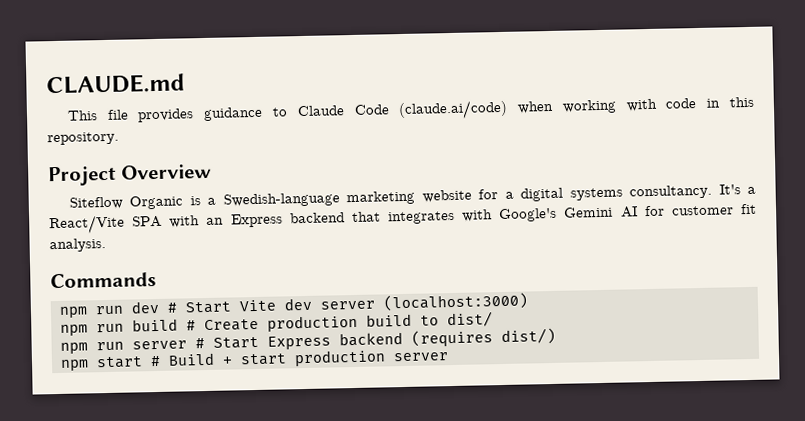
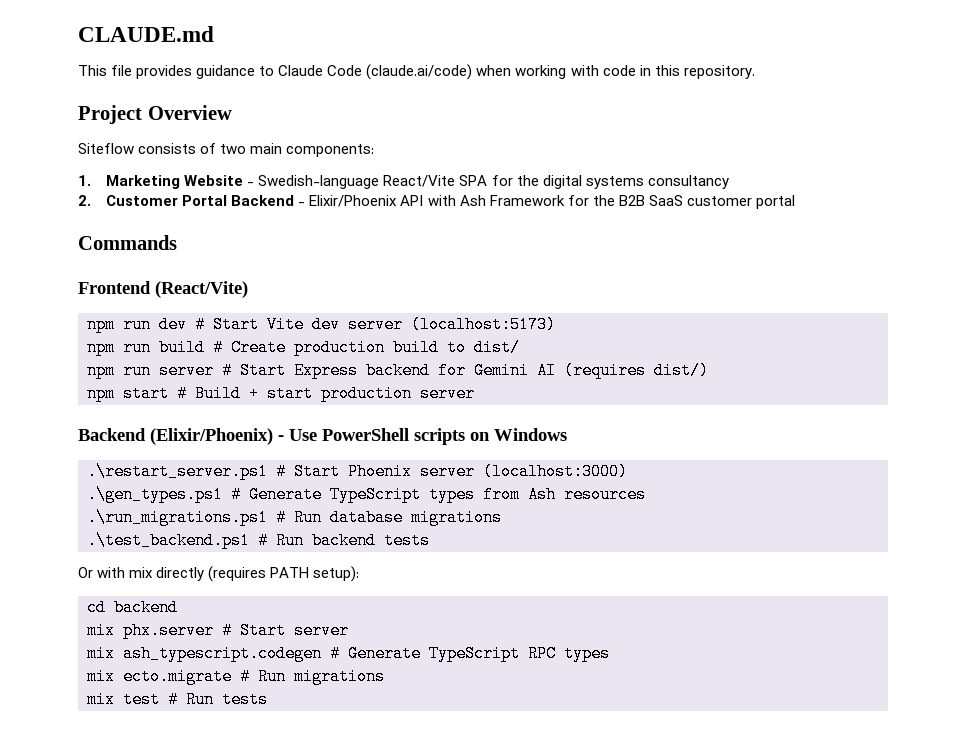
[129,184,756,210] [49,203,757,235] [49,238,106,253] Organic is a Swedish-language marketing website for a digital systems consultancy. It's a React/Vite SPA with an Express backend that integrates with Google's Gemini AI for customer fit analysis. -> [138,143,375,157] [78,175,729,189] [78,195,795,209] consists of two main components: // 1. Marketing Website - Swedish-language React/Vite SPA for the digital systems consultancy // 2. Customer Portal Backend - Elixir/Phoenix API with Ash Framework for the B2B SaaS customer portal
(157, 280) none -> [78,281,248,298] // Frontend (React/Vite)
[382,292,529,312] (localhost:3000) -> [411,316,556,333] (localhost:5173)
(403, 339) none -> [438,362,556,379] for Gemini AI
(449, 357) none -> [78,428,567,445] [87,463,628,480] [87,486,646,503] [87,509,502,526] [87,532,430,549] [78,566,360,582] [87,599,178,616] [87,622,349,639] [87,645,610,662] [87,668,385,685] [87,691,268,708] // Backend (Elixir/Phoenix) - Use PowerShell scripts on Windows // .\restart_server.ps1 # Start Phoenix server (localhost:3000) // .\gen_types.ps1 # Generate TypeScript types from Ash resources // .\run_migrations.ps1 # Run database migrations // .\test_backend.ps1 # Run backend tests // Or with mix directly (requires PATH setup): // cd backend // mix phx.server # Start server // mix ash_typescript.codegen # Generate TypeScript RPC types // mix ecto.migrate # Run migrations // mix test # Run tests

